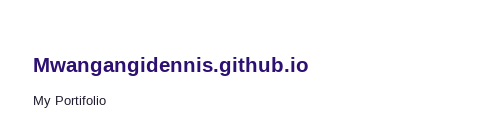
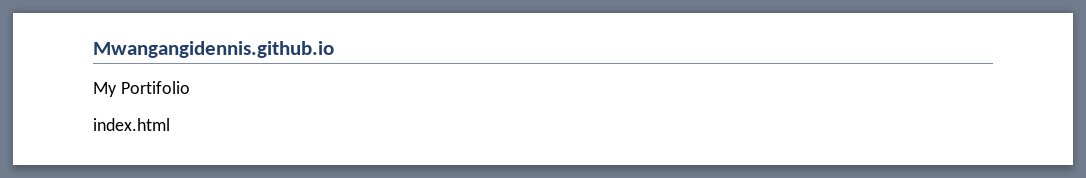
(106, 100) none -> [93,118,170,131] // index.html

